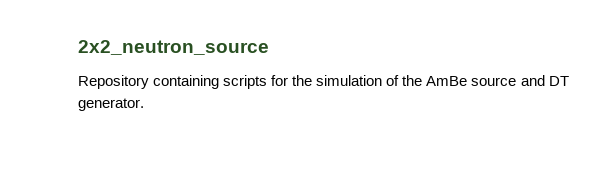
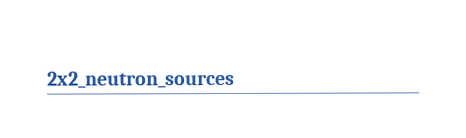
[78,40,269,55] [78,75,569,89] [78,98,144,111] 2x2_neutron_source // Repository containing scripts for the simulation of the AmBe source and DT generator. -> [47,70,235,89] 2x2_neutron_sources

